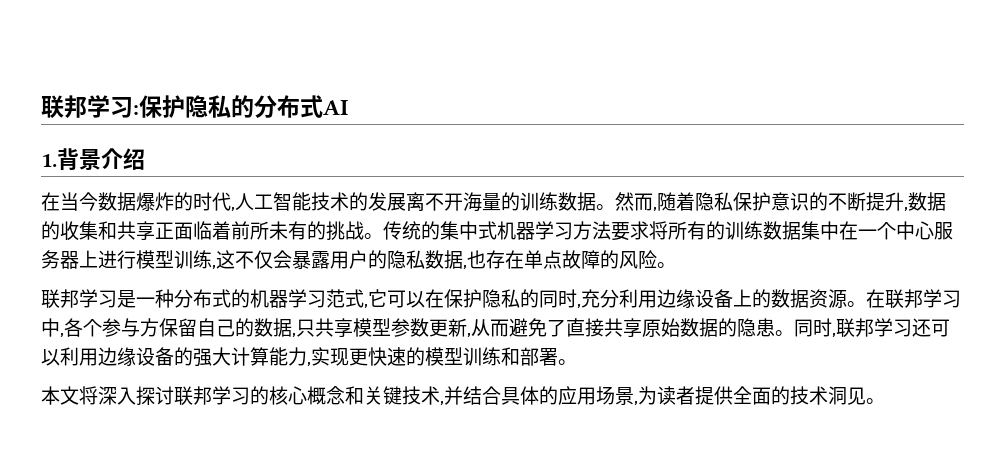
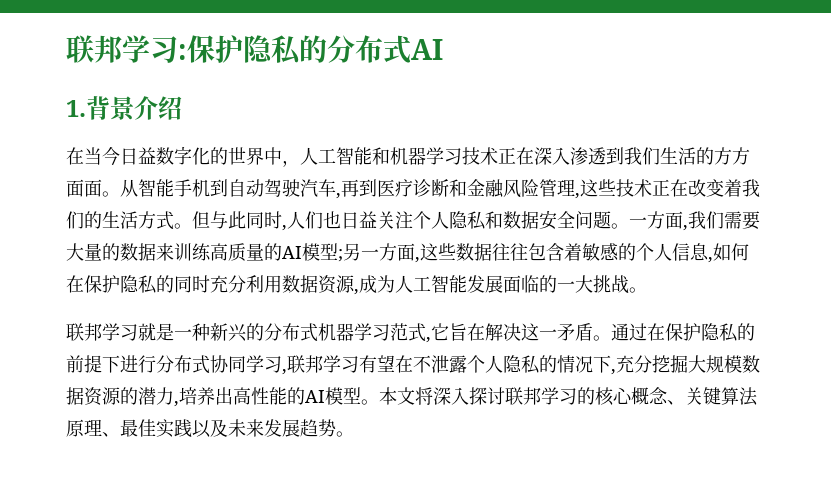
[98,192,946,212] [41,221,953,241] [41,250,676,269] [41,289,250,308] 数据爆炸的时代,人工智能技术的发展离不开海量的训练数据。然而,随着隐私保护意识的不断提升,数据的收集和共享正面临着前所未有的挑战。传统的集中式机器学习方法要求将所有的训练数据集中在一个中心服务器上进行模型训练,这不仅会暴露用户的隐私数据,也存在单点故障的风险。 // 联邦学习是一种分布式的 -> [120,146,750,167] [66,179,760,199] [66,210,760,231] [66,243,749,263] [66,275,647,295] [66,323,318,342] 日益数字化的世界中，人工智能和机器学习技术正在深入渗透到我们生活的方方面面。从智能手机到自动驾驶汽车,再到医疗诊断和金融风险管理,这些技术正在改变着我们的生活方式。但与此同时,人们也日益关注个人隐私和数据安全问题。一方面,我们需要大量的数据来训练高质量的AI模型;另一方面,这些数据往往包含着敏感的个人信息,如何在保护隐私的同时充分利用数据资源,成为人工智能发展面临的一大挑战。 // 联邦学习就是一种新兴的分布式
[387,289,961,309] [41,318,950,338] [41,347,577,367] 可以在保护隐私的同时,充分利用边缘设备上的数据资源。在联邦学习中,各个参与方保留自己的数据,只共享模型参数更新,从而避免了直接共享原始数据的隐患。同时,联邦学习还可以利用边缘设备的强大计算能力,实现更快速的模型训练和部署。 // -> [449,323,755,342] [66,355,760,375] [66,387,379,407] 旨在解决这一矛盾。通过在保护隐私的前提下进行分布式协同学习,联邦学习有望在不泄露个人隐私的情况下,充分挖掘大规模数据资源的潜力,培养出高性能的AI模型。
[345,386,866,405] 和关键技术,并结合具体的应用场景,为读者提供全面的技术洞见 -> [667,387,758,406] [66,419,336,438] 、关键算法原理、最佳实践以及未来发展趋势

